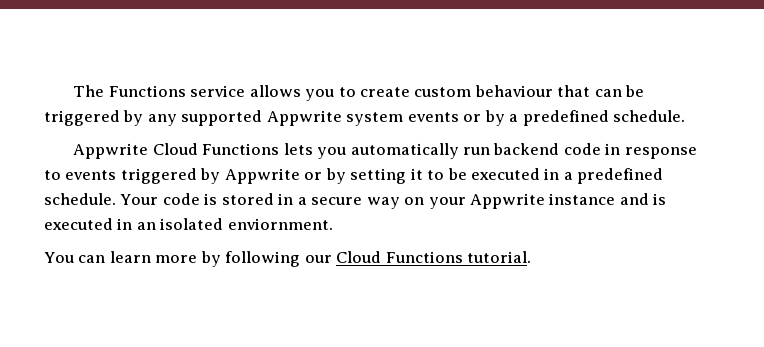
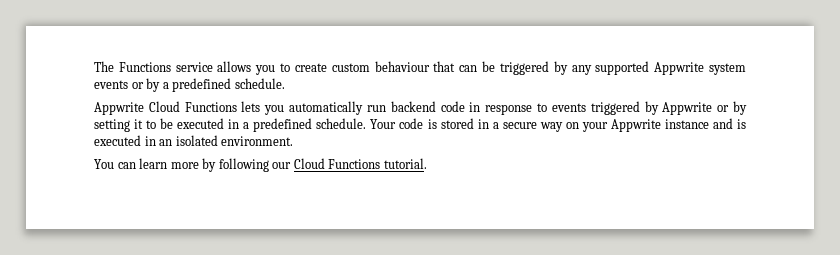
[227,218,333,230] enviornment. -> [221,136,294,146] environment.

